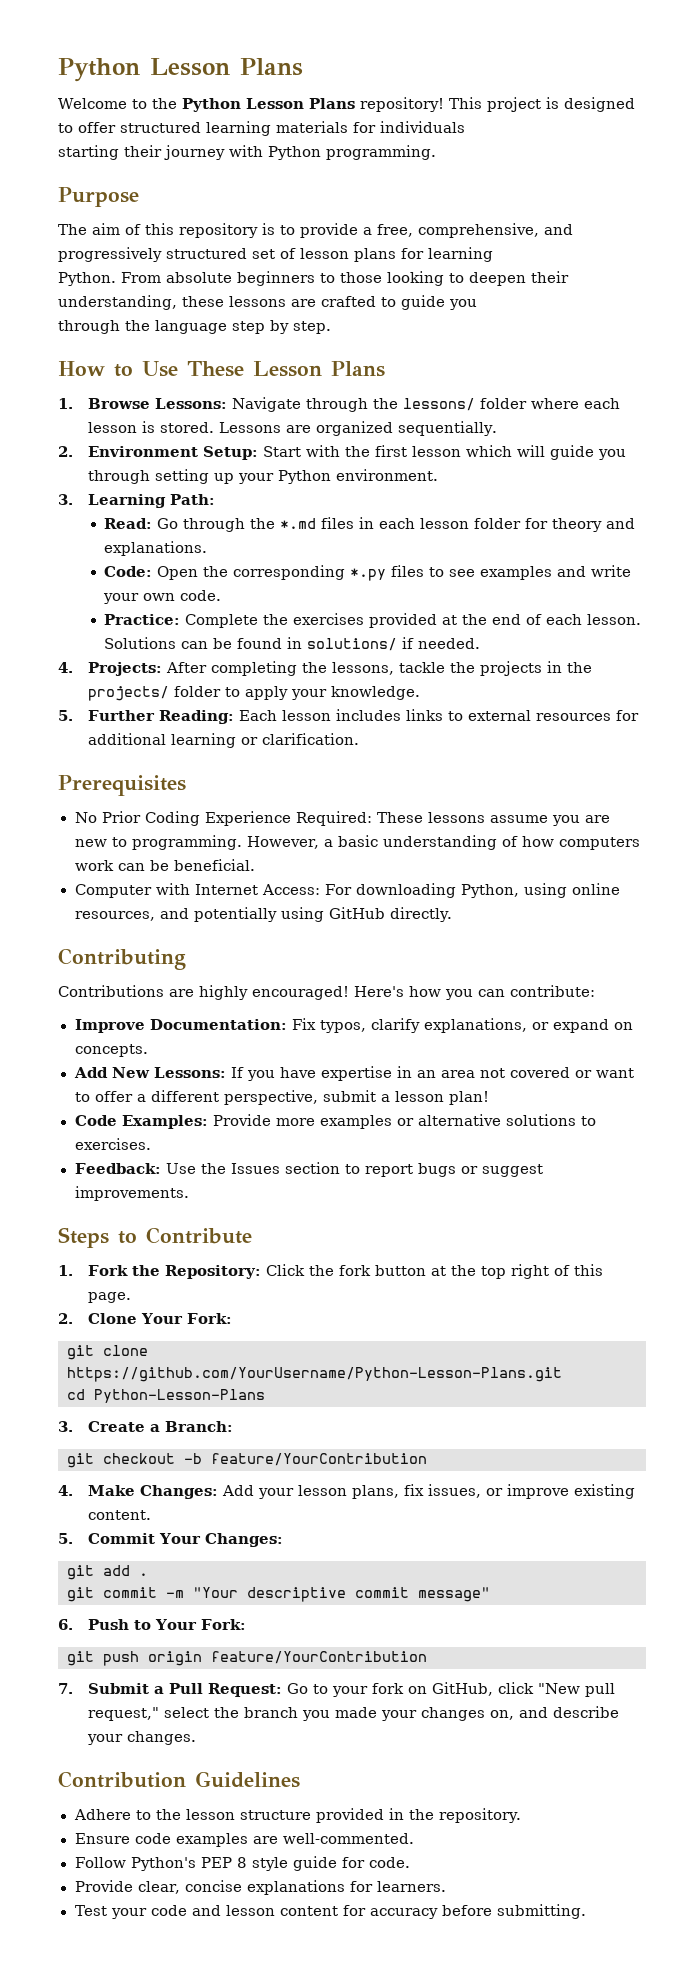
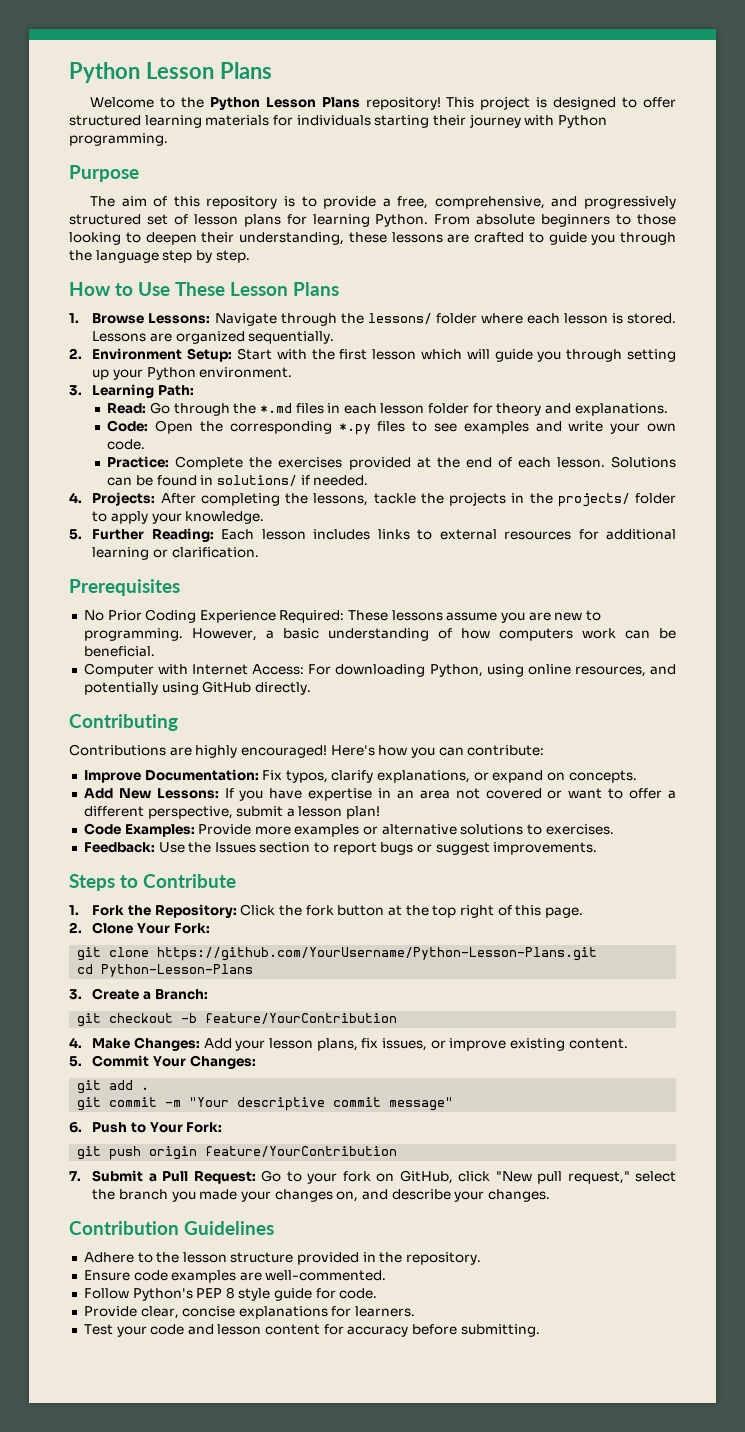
(465, 127) // -> (371, 120) none
(493, 254) // -> (370, 220) none
(477, 304) // -> (616, 239) none

